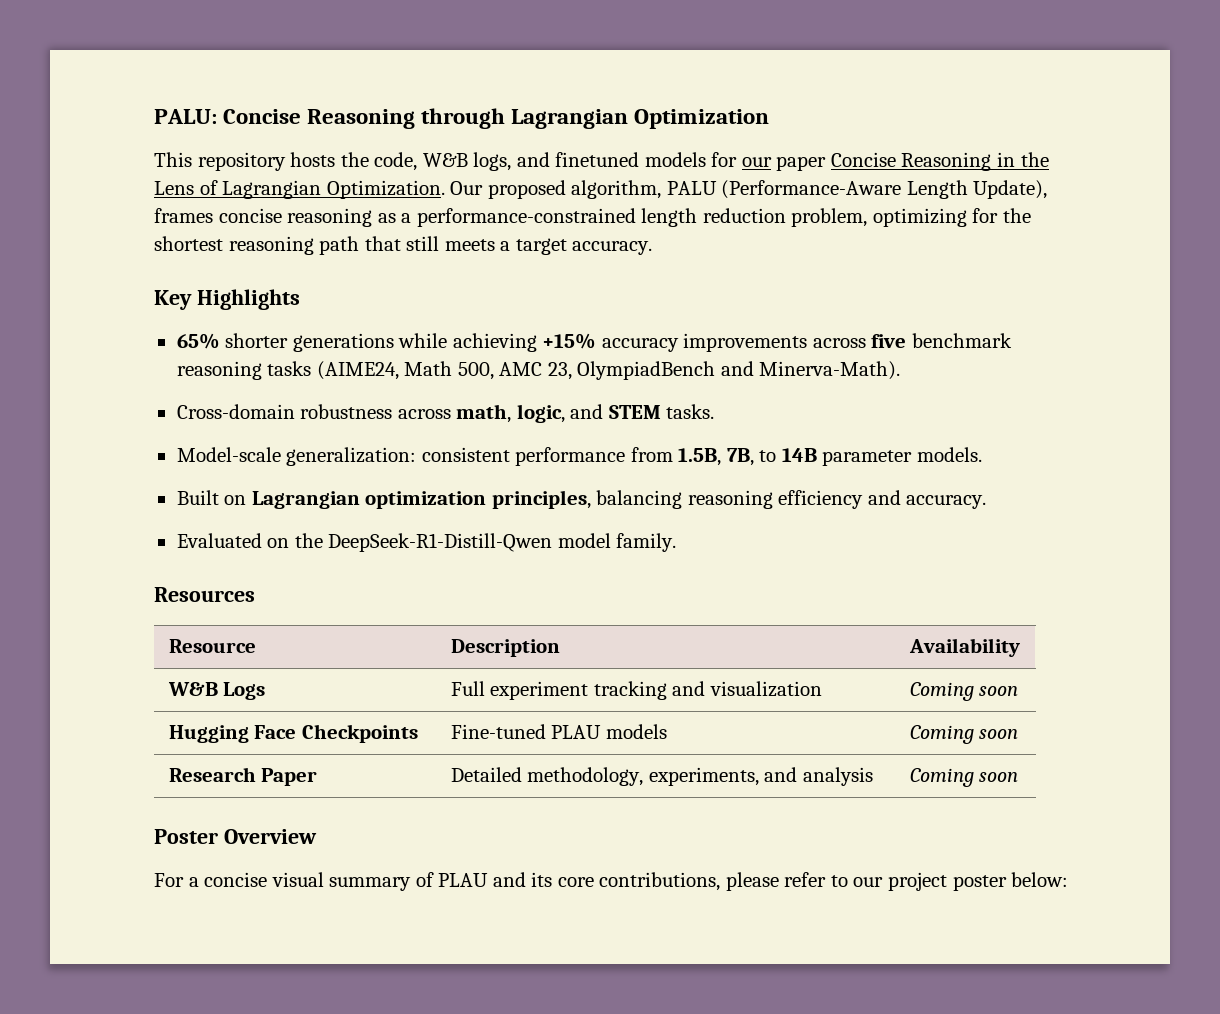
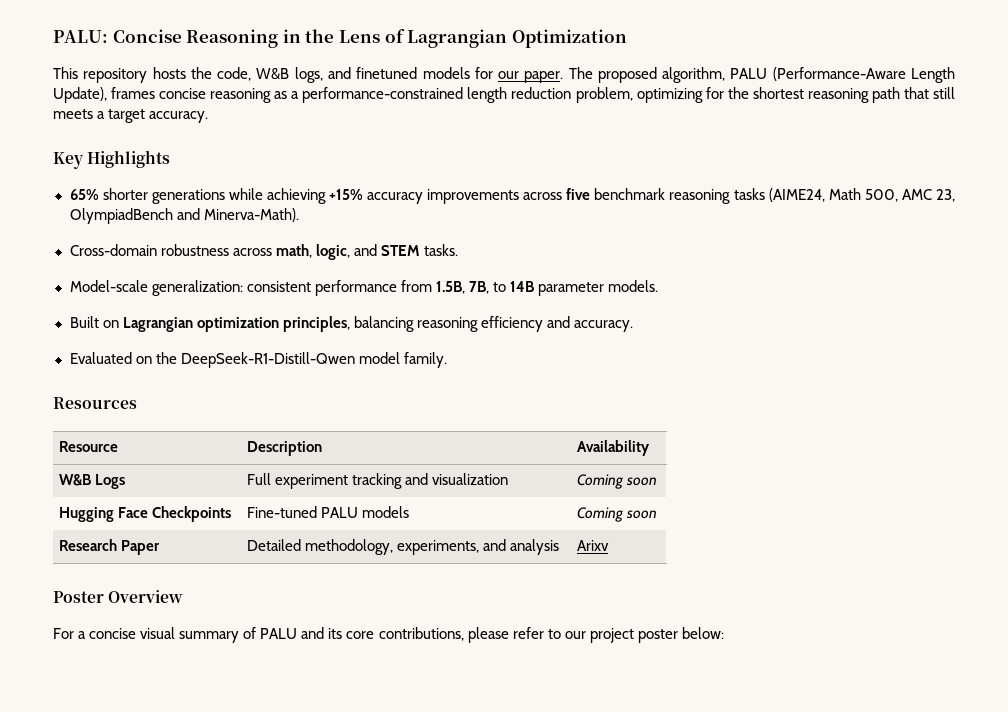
[421,108,506,129] through -> [282,29,405,43] in the Lens of
[776,152,1049,171] [154,180,484,199] paper Concise Reasoning in the Lens of Lagrangian Optimization. Our -> [524,67,593,83] paper. The
[551,725,602,739] PLAU -> [321,507,359,518] PALU
[909,768,1019,787] Coming soon -> [577,540,610,551] Arixv
[438,873,489,887] PLAU -> [260,628,298,639] PALU

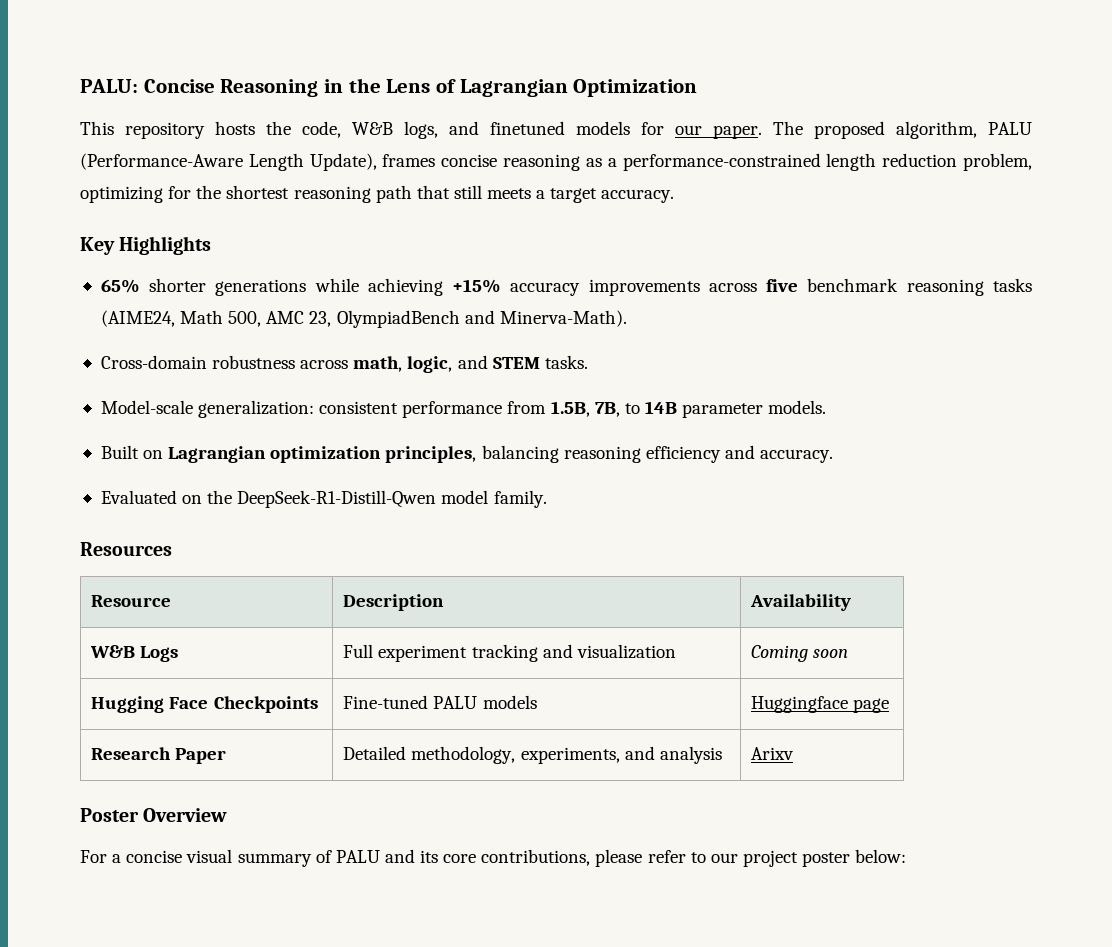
[577,507,658,522] Coming soon -> [751,696,890,713] Huggingface page

